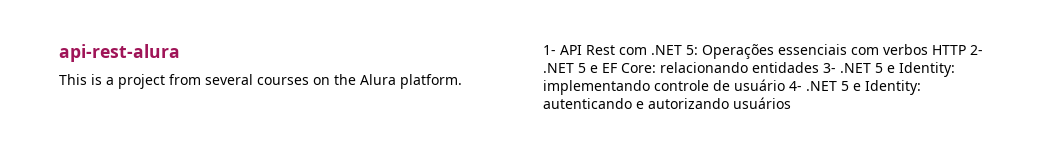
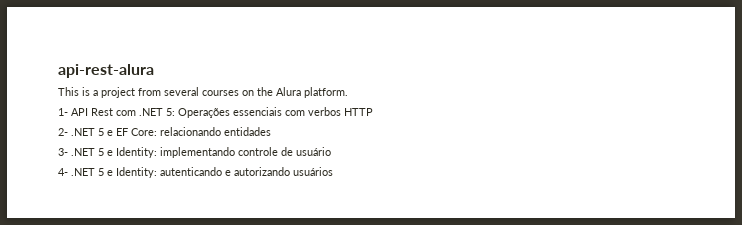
(966, 50) none -> (373, 112) //
(819, 67) none -> (271, 131) //
(785, 85) none -> (331, 151) //

